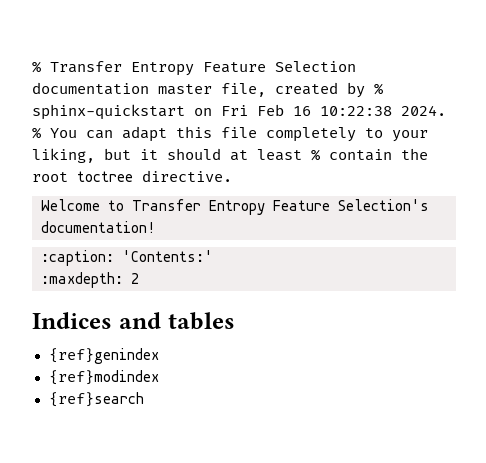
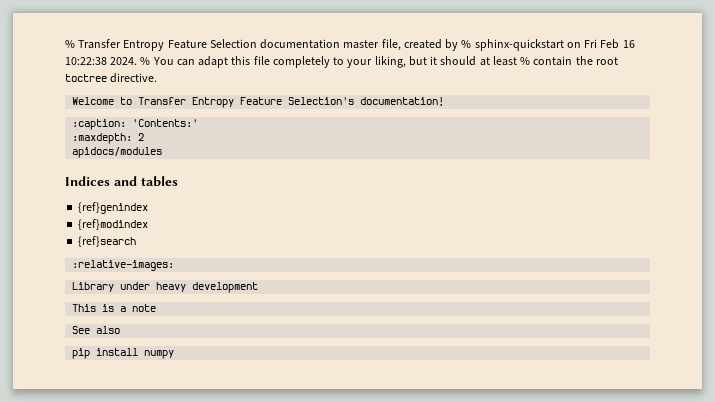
(139, 278) none -> [72,147,163,158] // apidocs/modules
(144, 399) none -> [72,260,175,271] [72,282,259,293] [72,304,157,312] [72,326,121,334] [72,348,175,359] // :relative-images: // Library under heavy development // This is a note // See also // pip install numpy

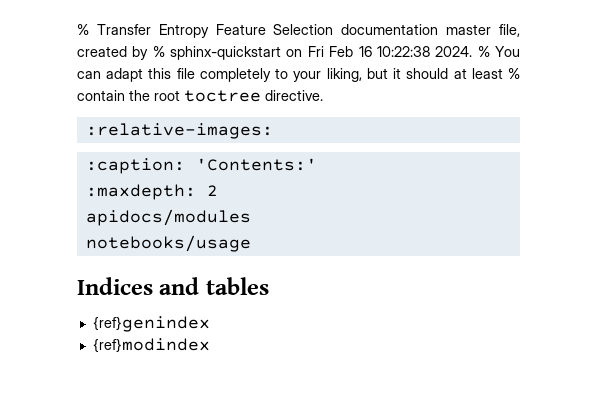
[72,97,445,108] Welcome to Transfer Entropy Feature Selection's documentation! -> [85,123,273,139] :relative-images:
(163, 152) none -> [85,235,251,252] // notebooks/usage
[78,236,137,247] [72,260,175,271] [72,282,259,293] [72,304,157,312] [72,326,121,334] [72,348,175,359] // {ref}search // :relative-images: // Library under heavy development // This is a note // See also // pip install numpy -> (210, 345) none

